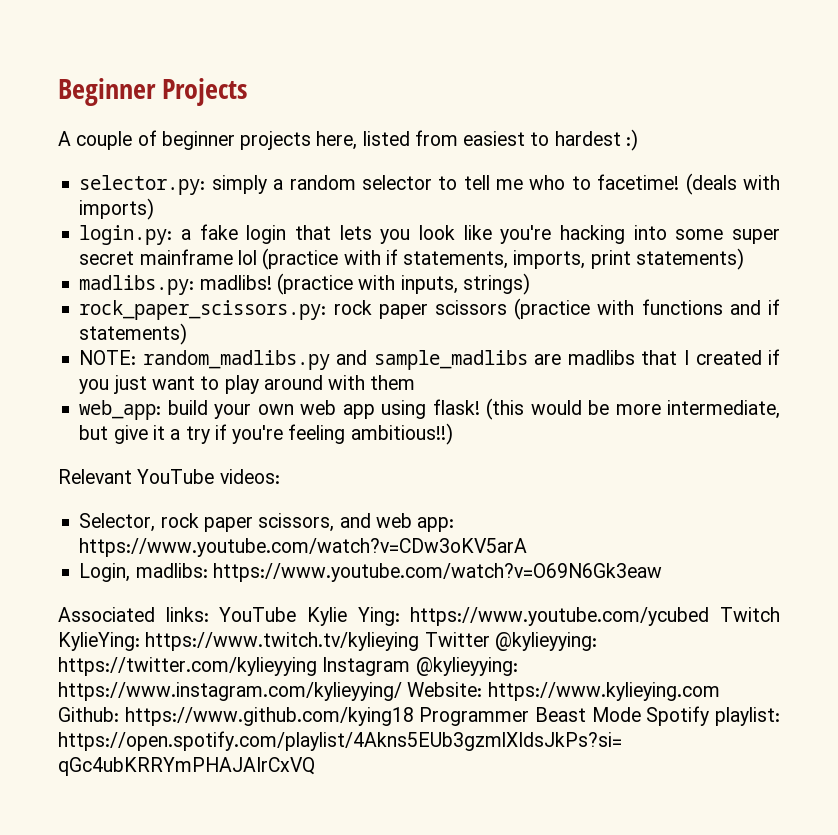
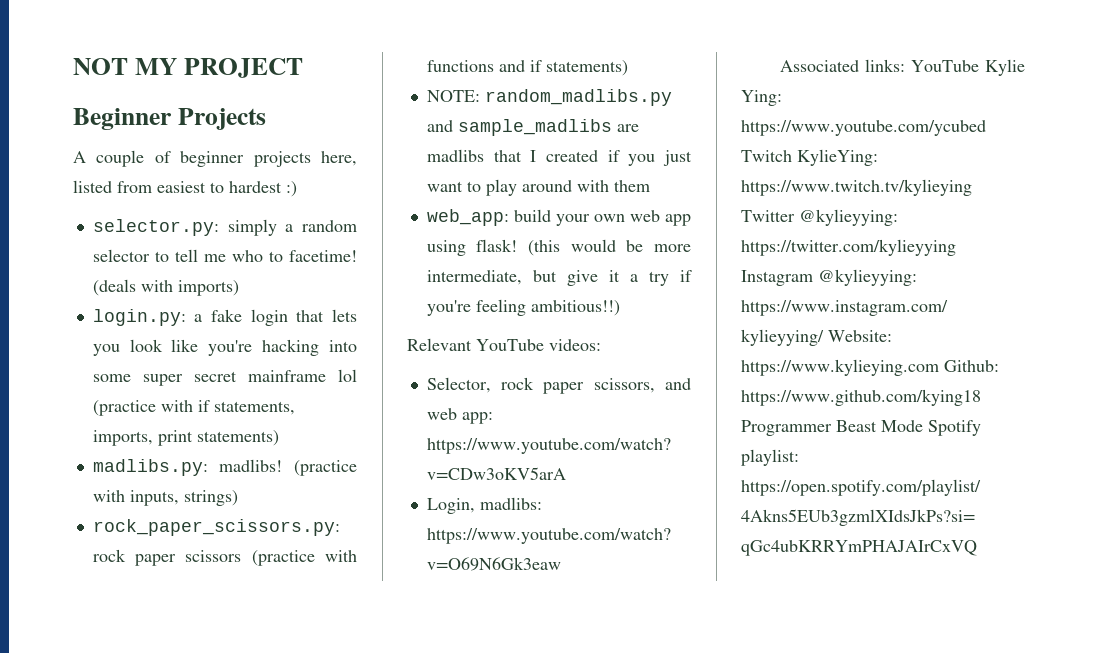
(58, 92) none -> [73,58,303,78] NOT MY PROJECT //

